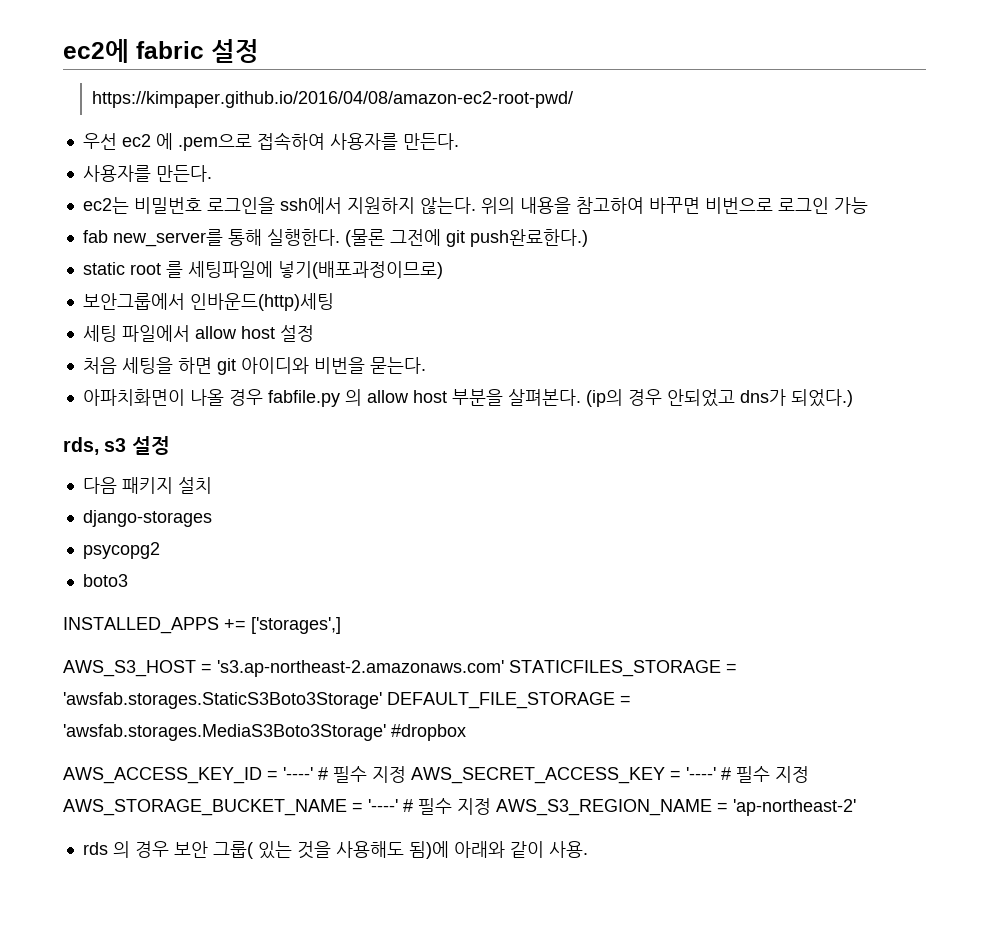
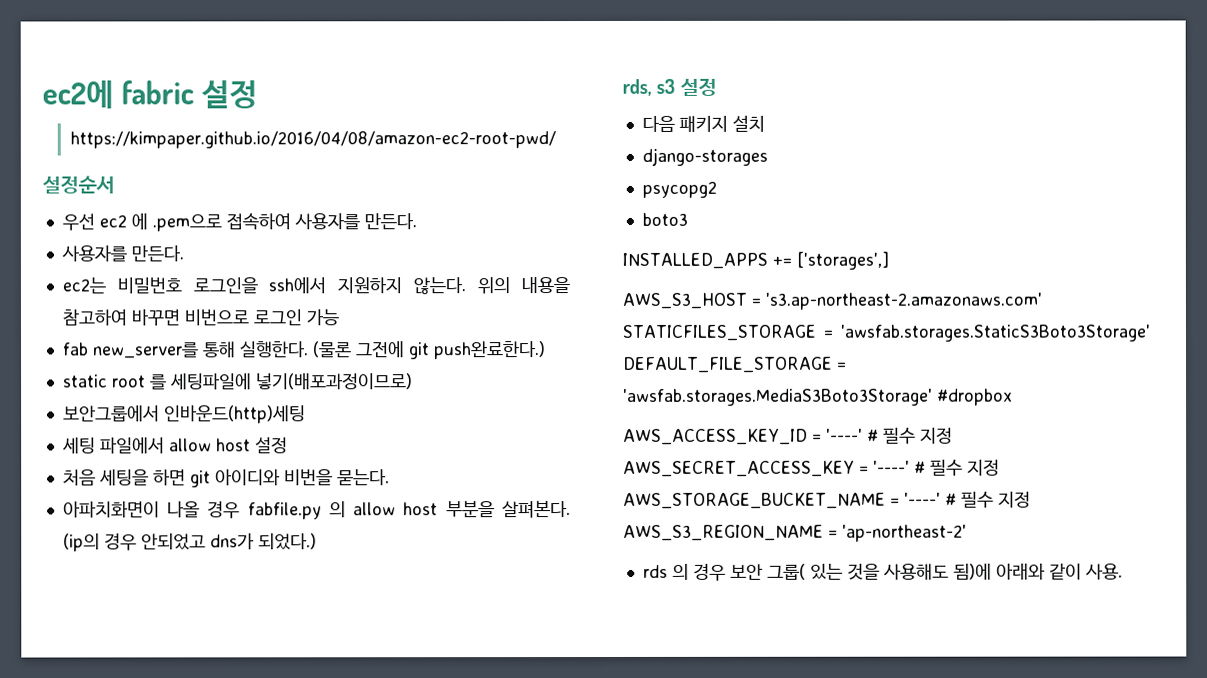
(574, 99) none -> [42,175,115,194] // 설정순서

